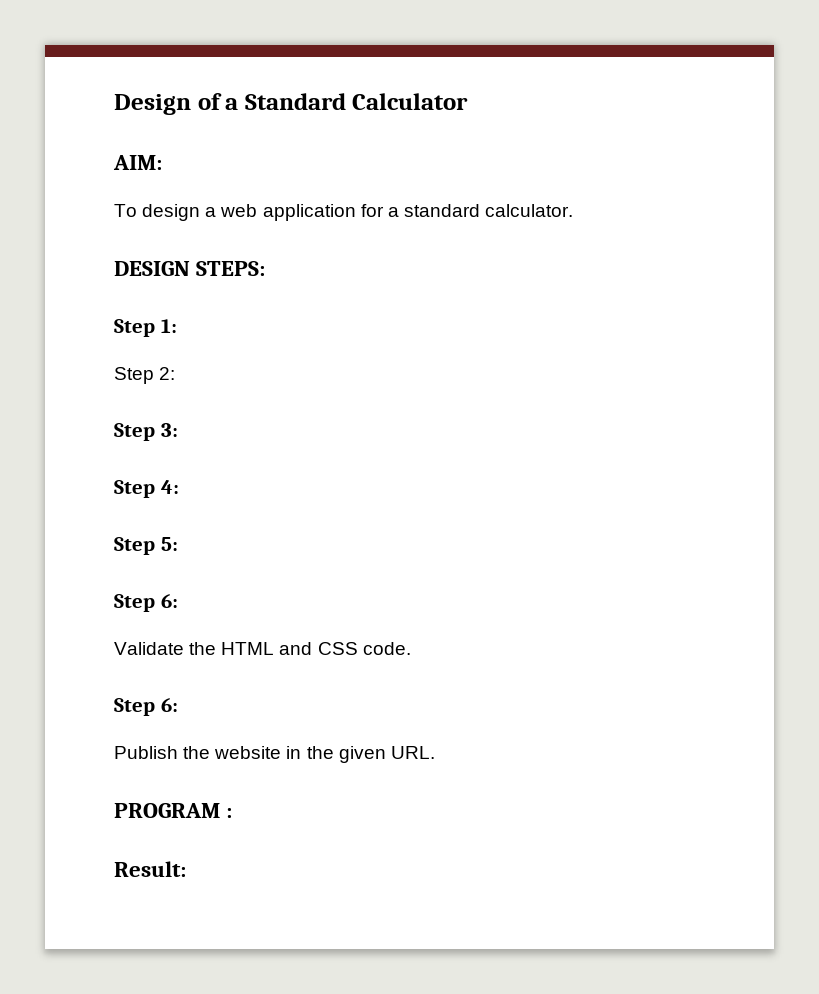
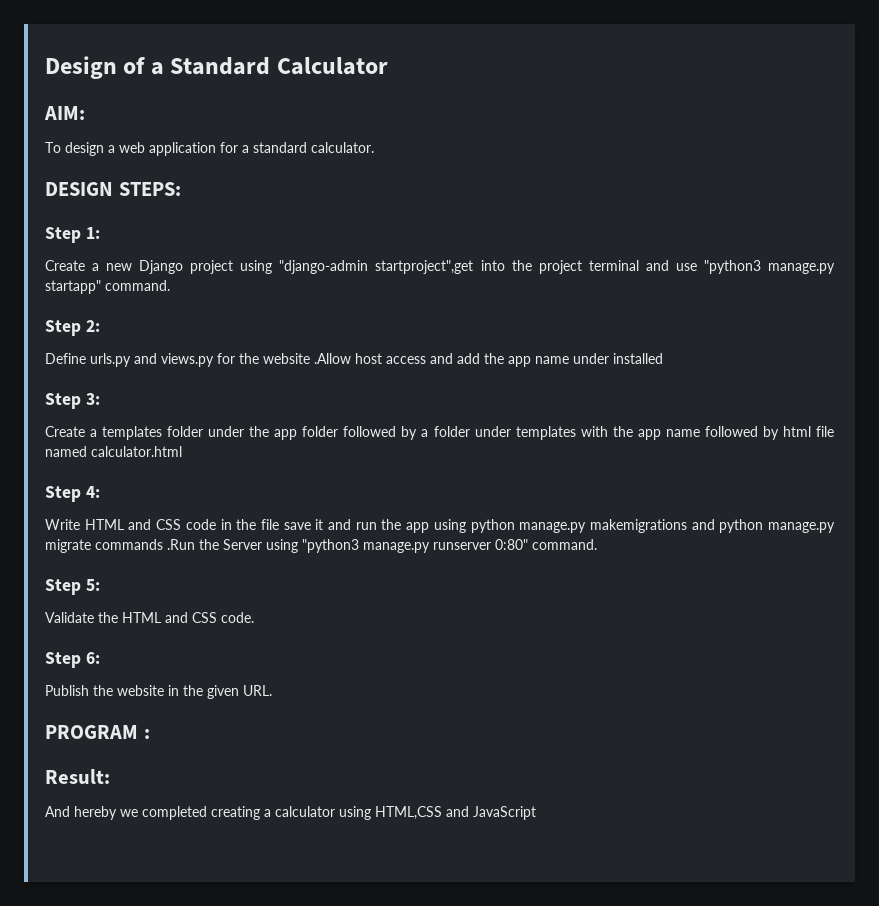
[114,367,176,384] [114,423,178,441] [114,480,179,498] Step 2: // Step 3: // Step 4: -> [45,260,836,274] [45,280,170,294] [45,320,100,336] [45,353,663,367] [45,393,100,409] [45,426,834,440] [45,446,182,457] [45,486,100,502] [45,519,835,533] [45,539,597,553] Create a new Django project using "django-admin startproject",get into the project terminal and use "python3 manage.py startapp" command. // Step 2: // Define urls.py and views.py for the website .Allow host access and add the app name under installed // Step 3: // Create a templates folder under the app folder followed by a folder under templates with the app name followed by html file named calculator.html // Step 4: // Write HTML and CSS code in the file save it and run the app using python manage.py makemigrations and python manage.py migrate commands .Run the Server using "python3 manage.py runserver 0:80" command.
[114,594,178,612] // Step 6: -> (100, 585) none
(186, 869) none -> [45,806,536,820] // And hereby we completed creating a calculator using HTML,CSS and JavaScript

